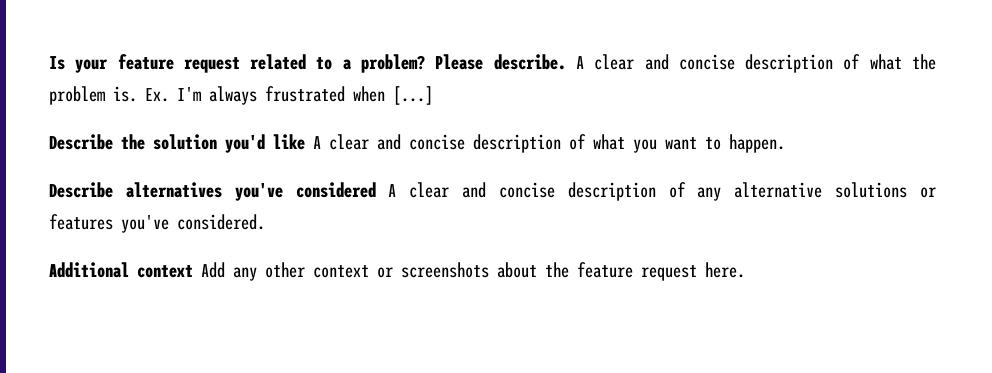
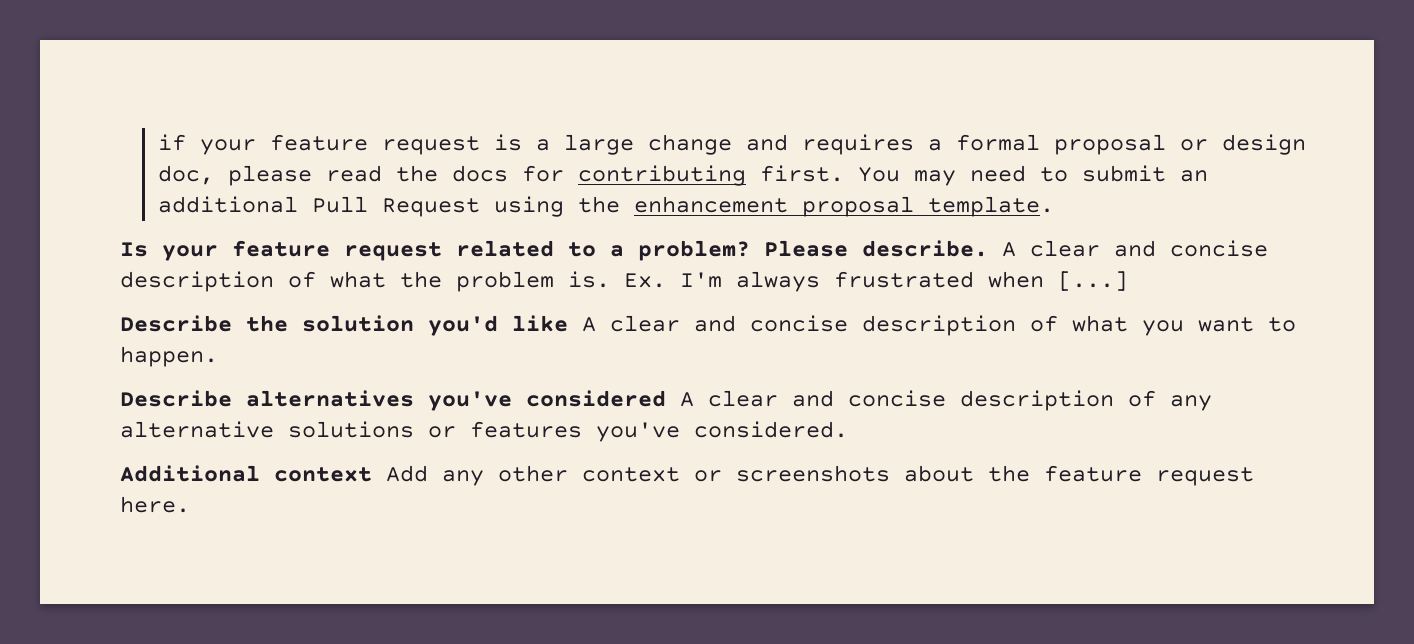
(49, 63) none -> [158,134,1307,155] [158,165,1209,186] [158,196,1055,217] if your feature request is a large change and requires a formal proposal or design doc, please read the docs for contributing first. You may need to submit an additional Pull Request using the enhancement proposal template. //

